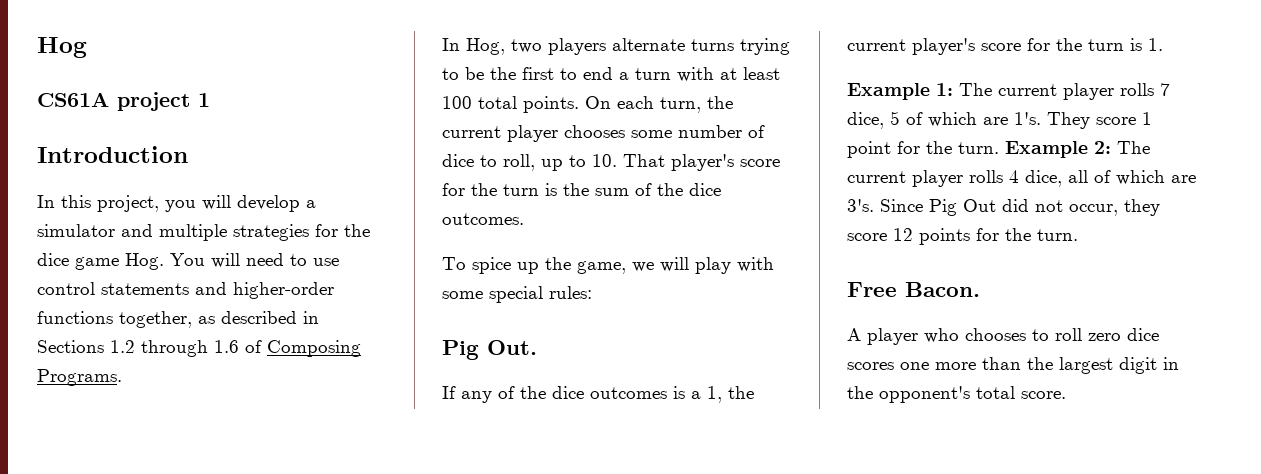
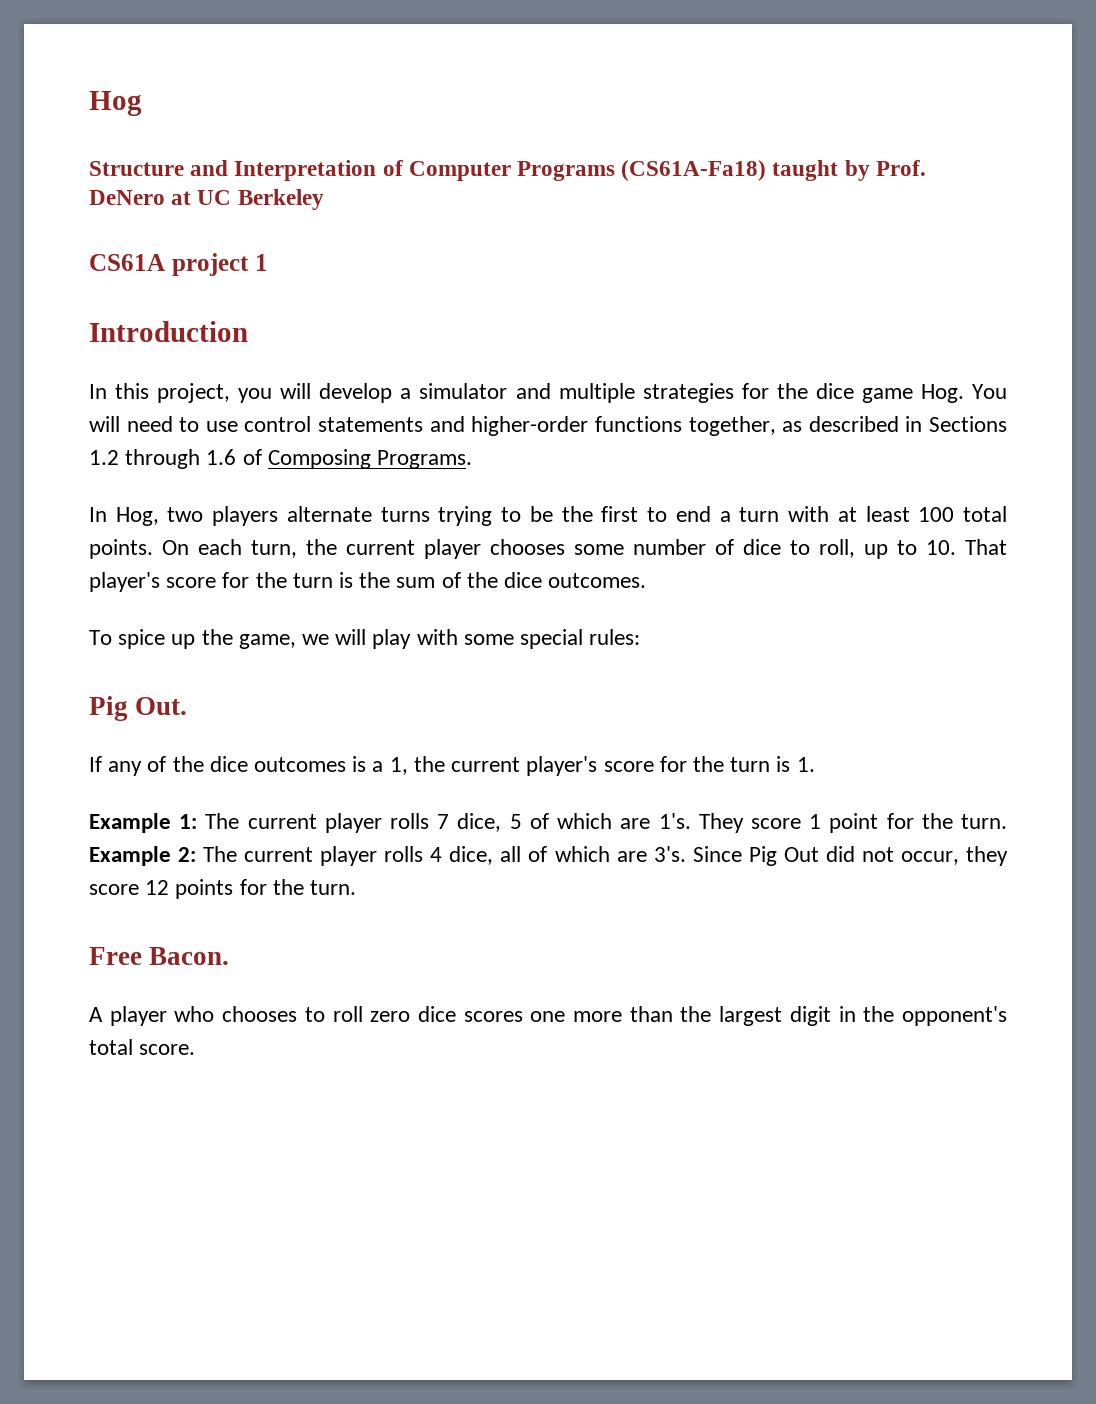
(87, 47) none -> [89,160,926,181] [89,189,324,210] // Structure and Interpretation of Computer Programs (CS61A-Fa18) taught by Prof. DeNero at UC Berkeley

